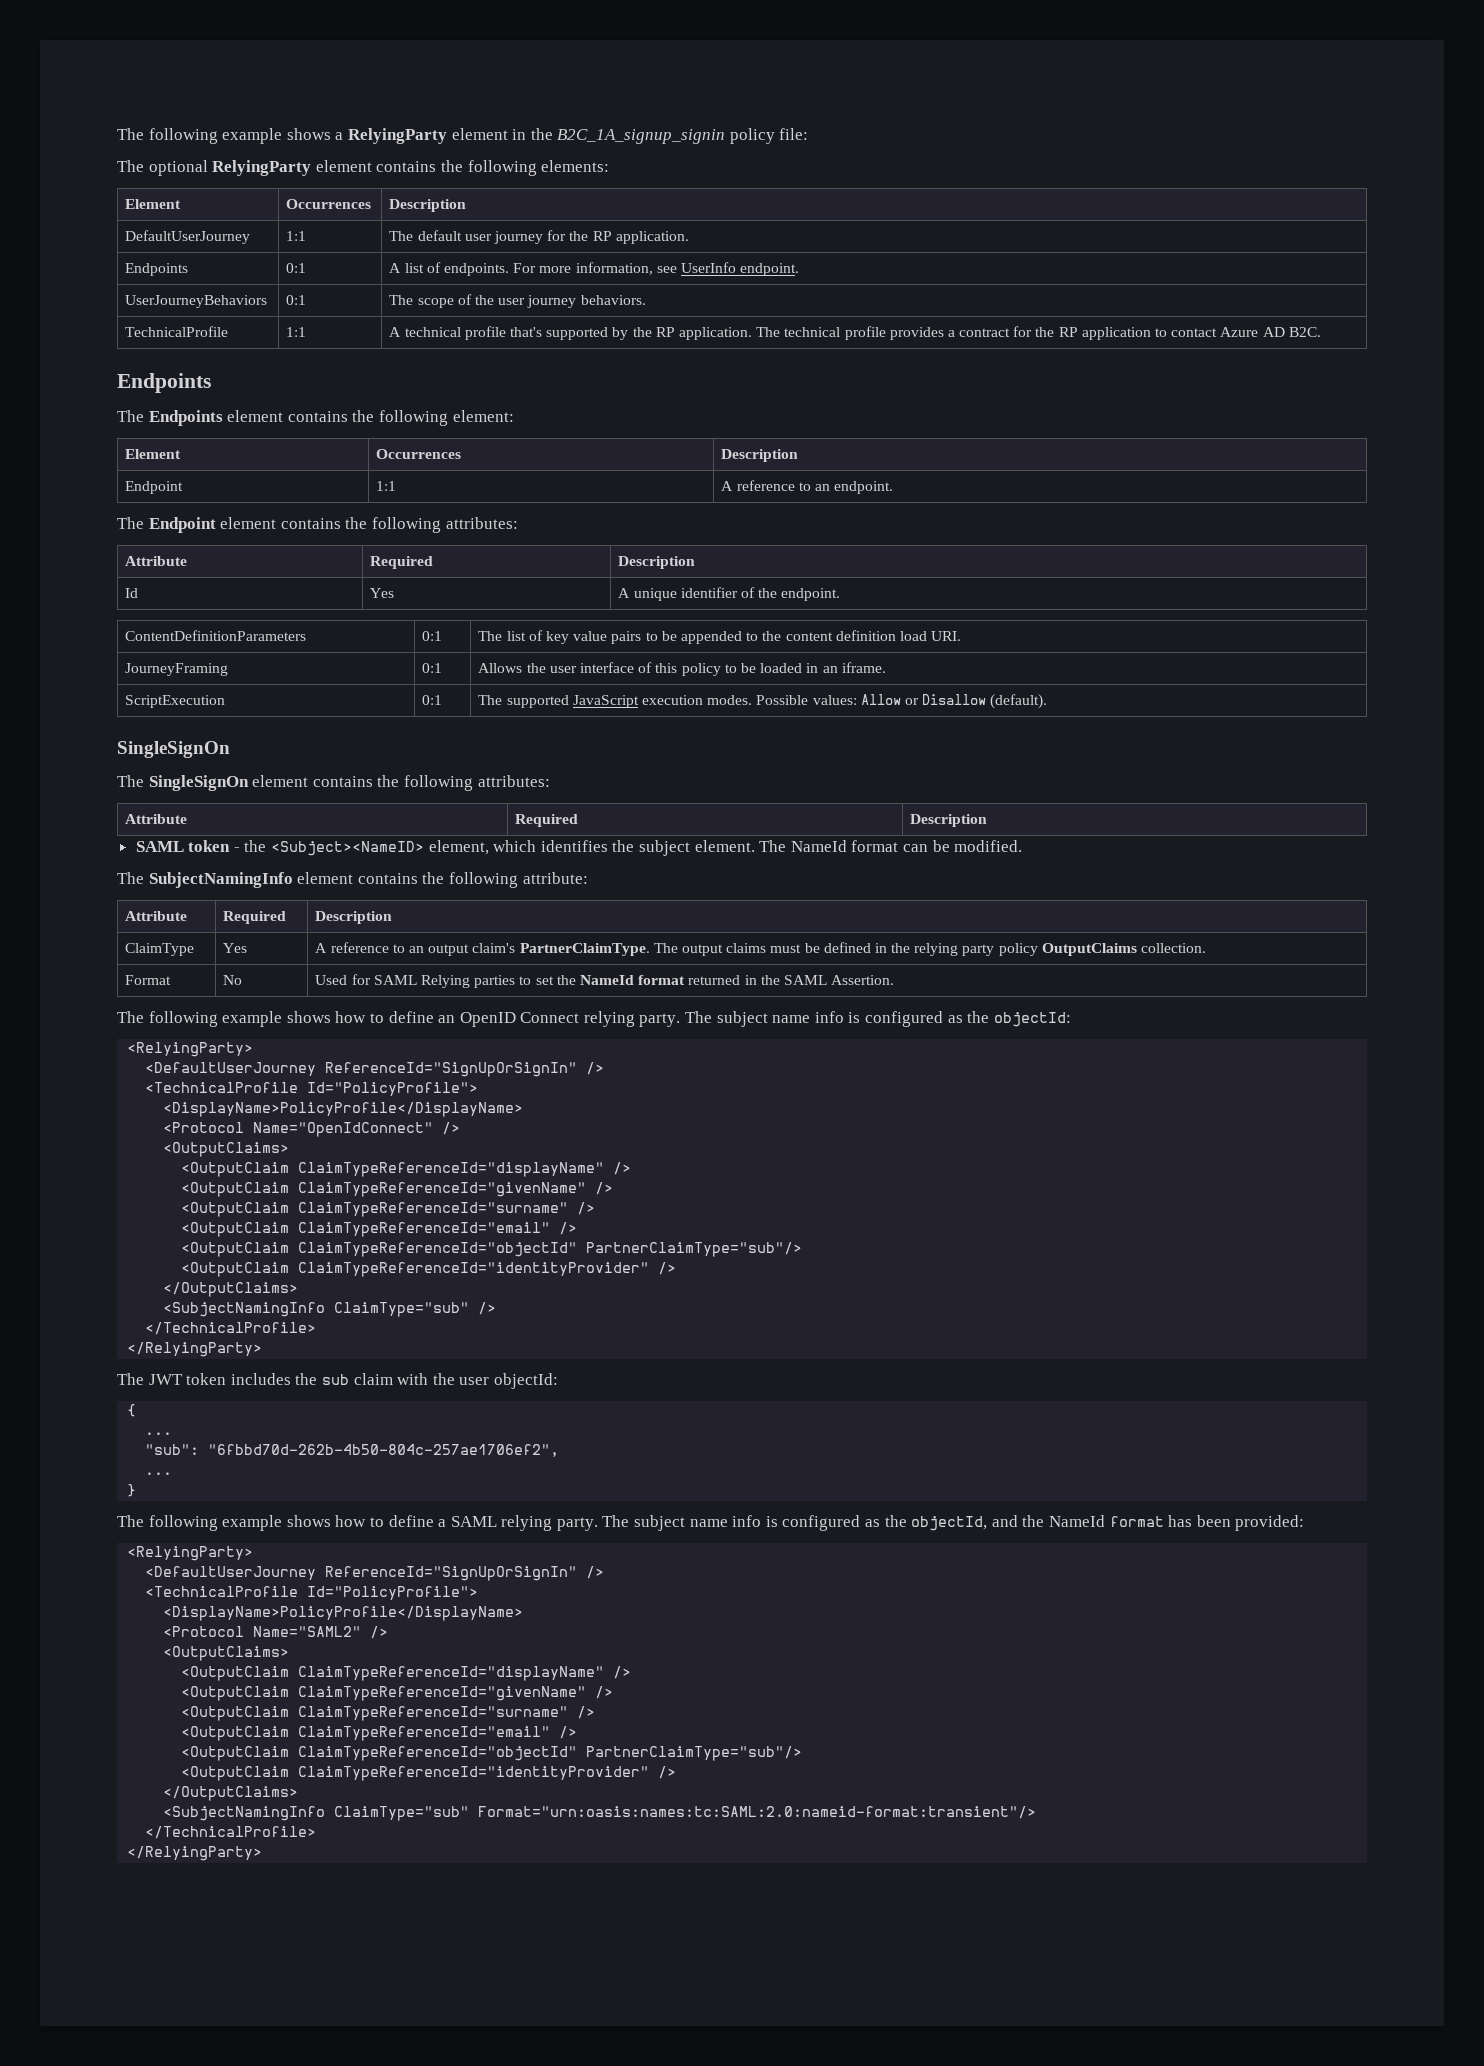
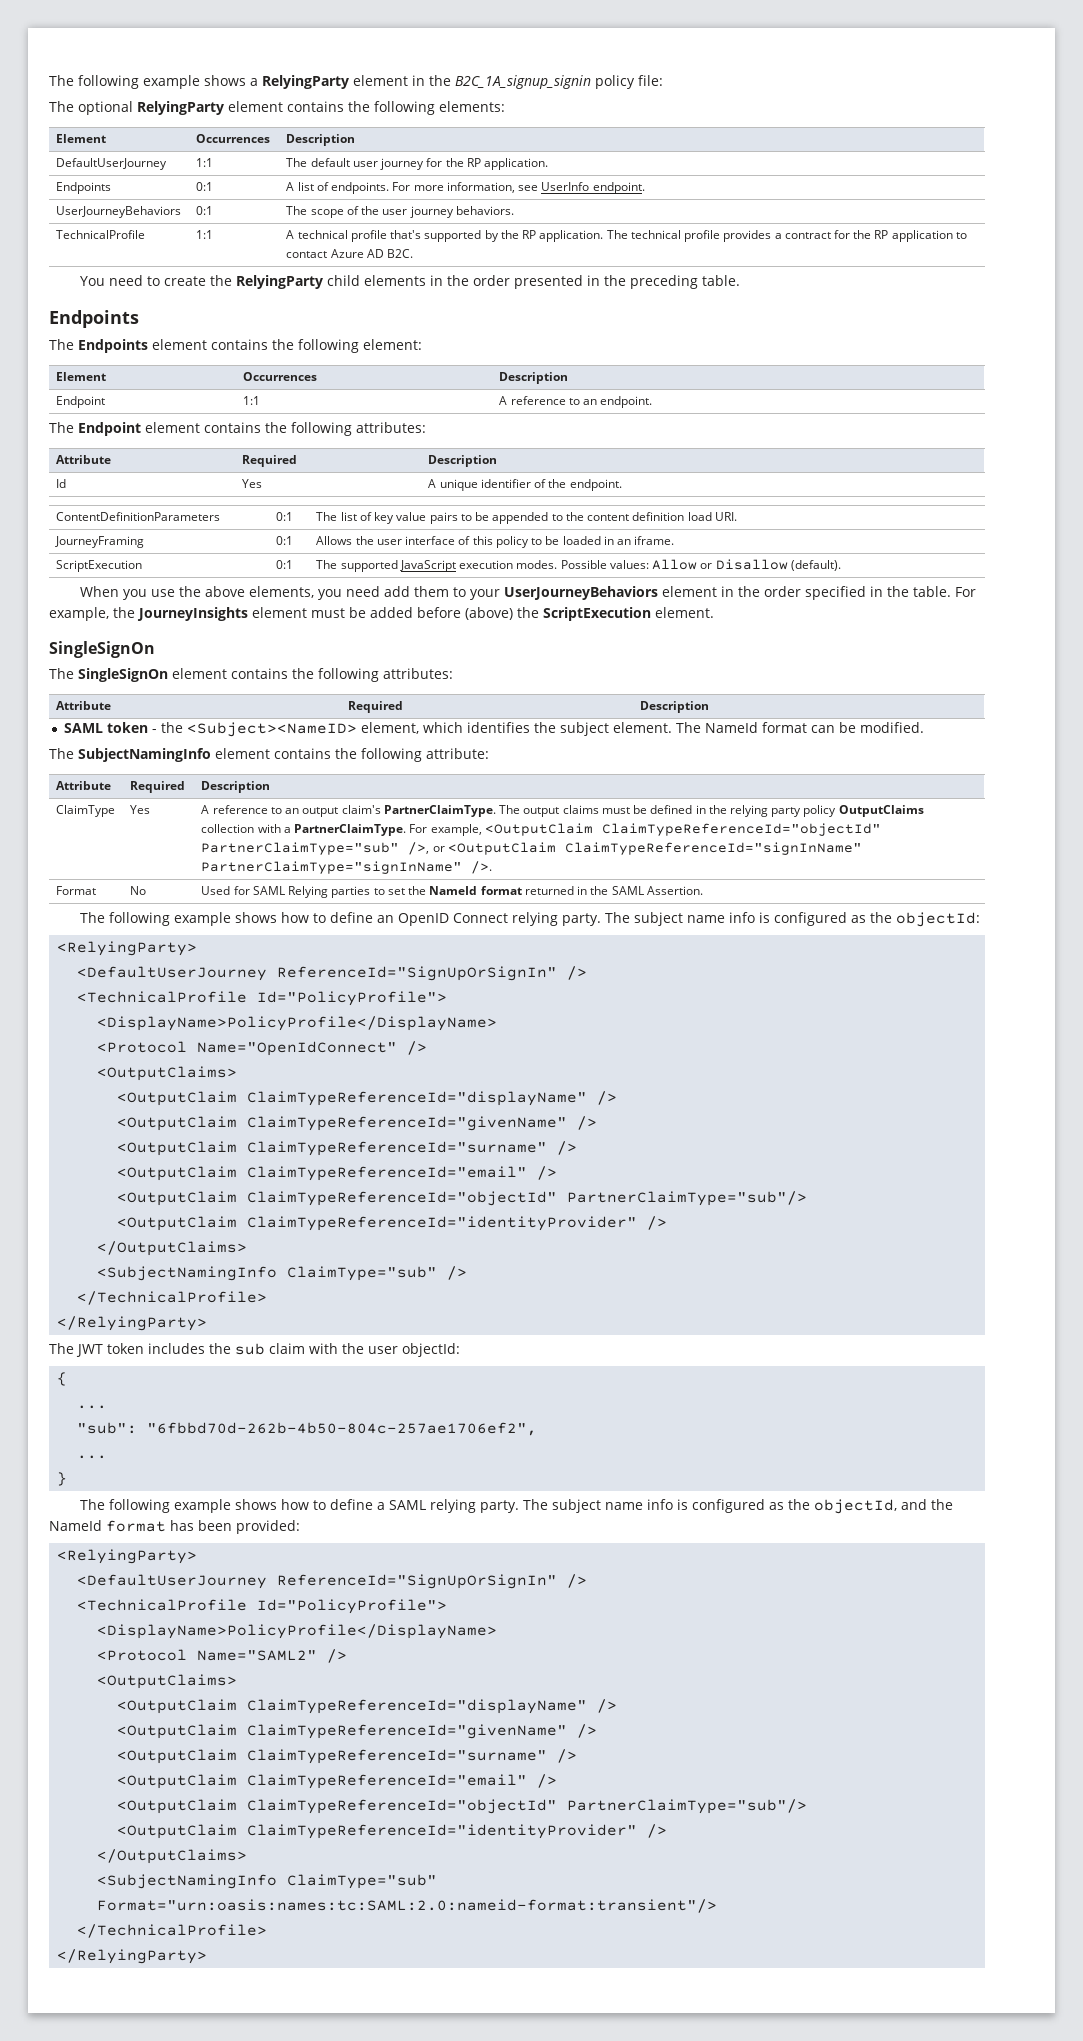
(1321, 332) none -> [80,275,741,289] // You need to create the RelyingParty child elements in the order presented in the preceding table.
(1048, 701) none -> [80,586,977,600] [49,607,714,621] // When you use the above elements, you need add them to your UserJourneyBehaviors element in the order specified in the table. For example, the JourneyInsights element must be added before (above) the ScriptExecution element.
[1140,943,1206,953] collection. -> [201,823,881,836] [201,842,862,855] [201,861,493,874] collection with a PartnerClaimType. For example, <OutputClaim ClaimTypeReferenceId="objectId" PartnerClaimType="sub" />, or <OutputClaim ClaimTypeReferenceId="signInName" PartnerClaimType="signInName" />.

